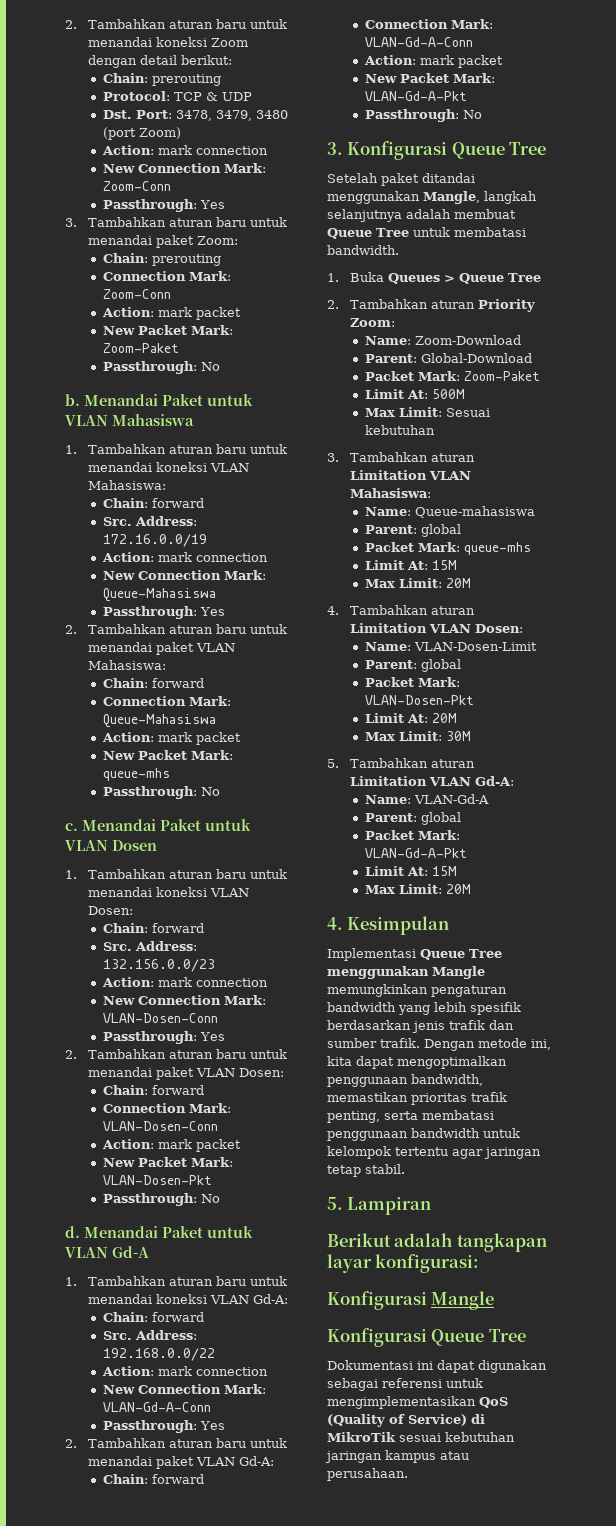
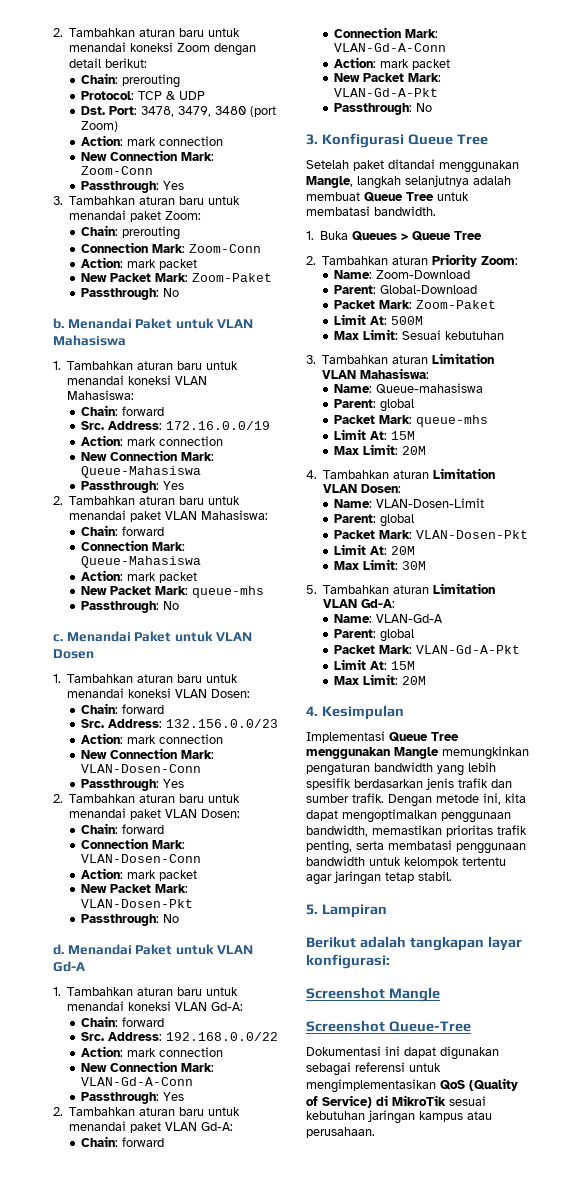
[327,1291,427,1310] Konfigurasi -> [306,987,385,999] Screenshot
[327,1328,526,1347] Konfigurasi Queue Tree -> [306,1020,471,1032] Screenshot Queue-Tree

